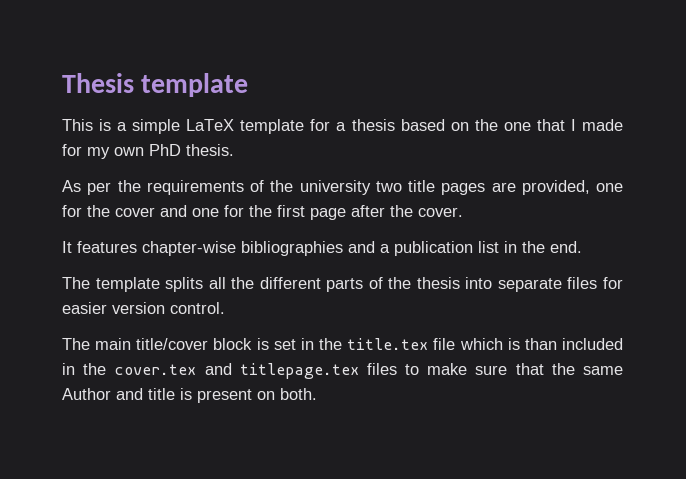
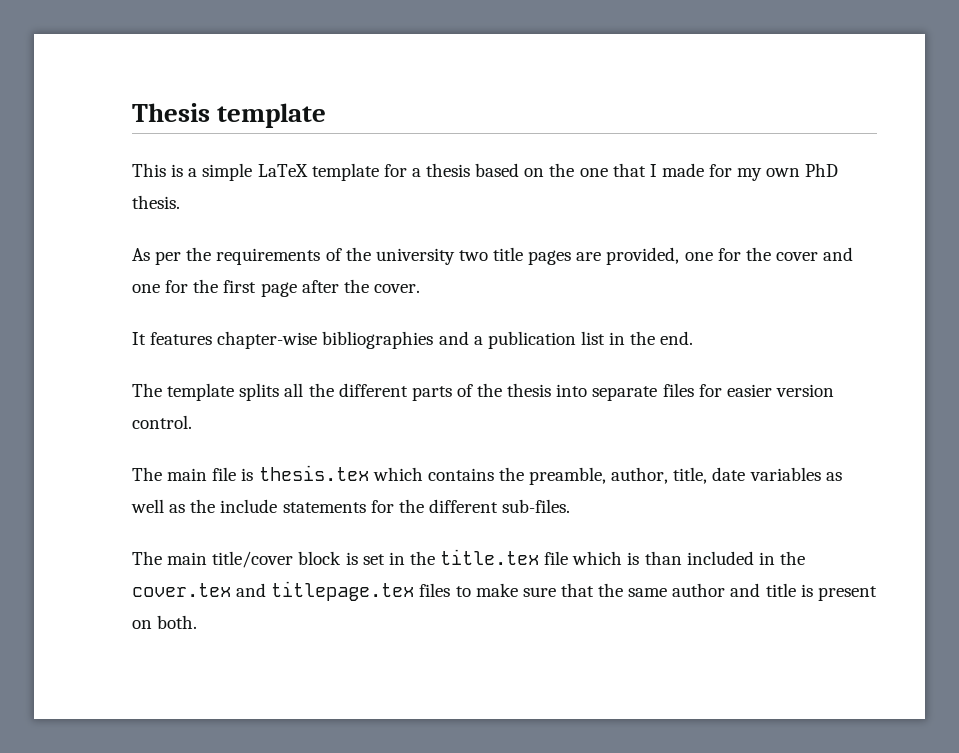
(225, 308) none -> [132,465,842,485] [131,499,571,513] // The main file is thesis.tex which contains the preamble, author, title, date variables as well as the include statements for the different sub-files.
[62,388,111,400] Author -> [672,583,726,597] author

